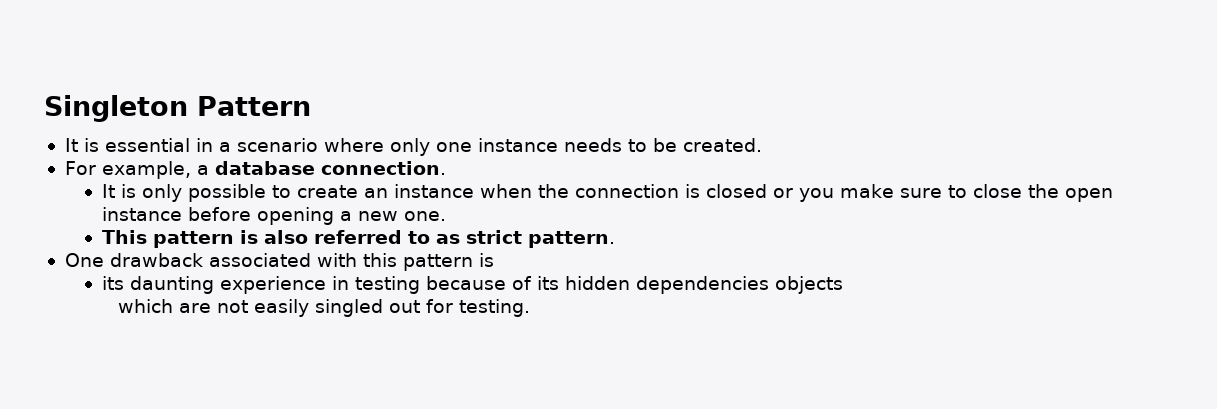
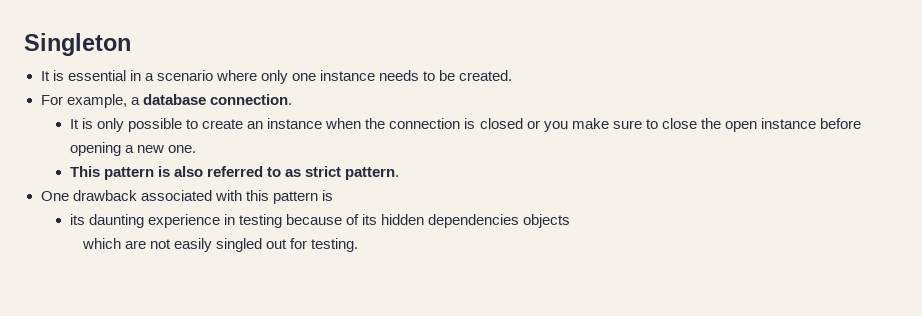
[197,96,311,116] Pattern -> (131, 44) none

